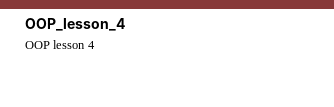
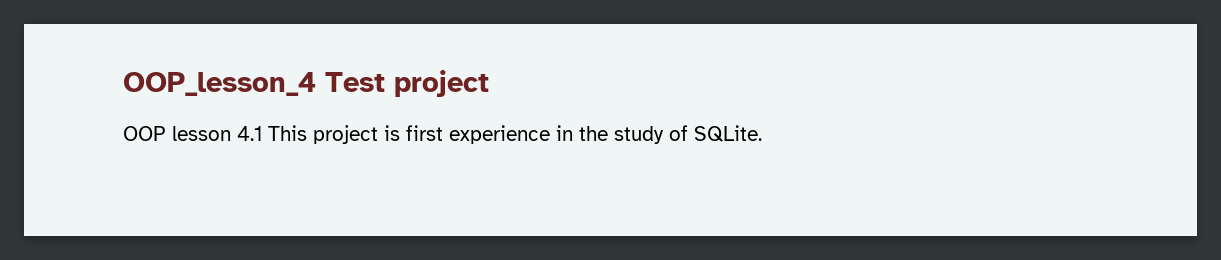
(125, 24) none -> [325,70,489,97] Test project
[87,41,95,49] 4 -> [237,125,762,144] 4.1 This project is first experience in the study of SQLite.

